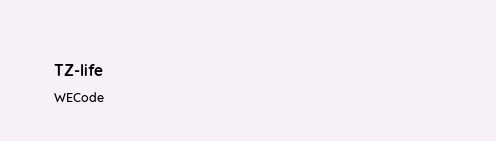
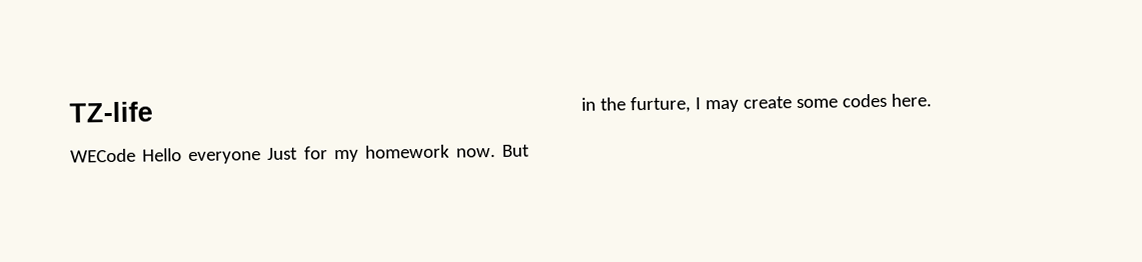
(104, 97) none -> [142,144,530,165] [581,93,932,114] Hello everyone Just for my homework now. But in the furture, I may create some codes here.

